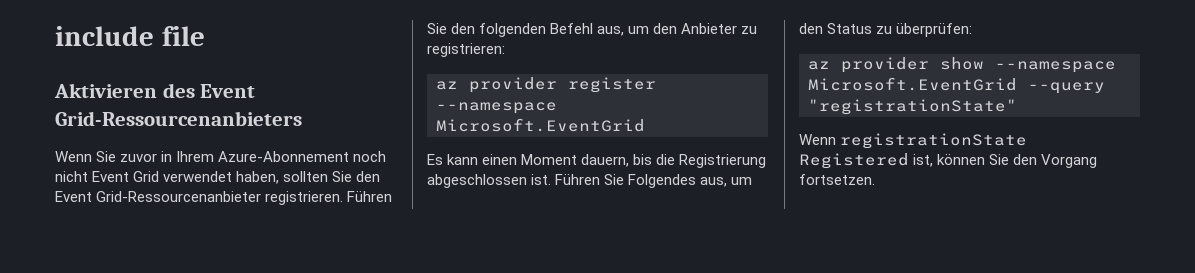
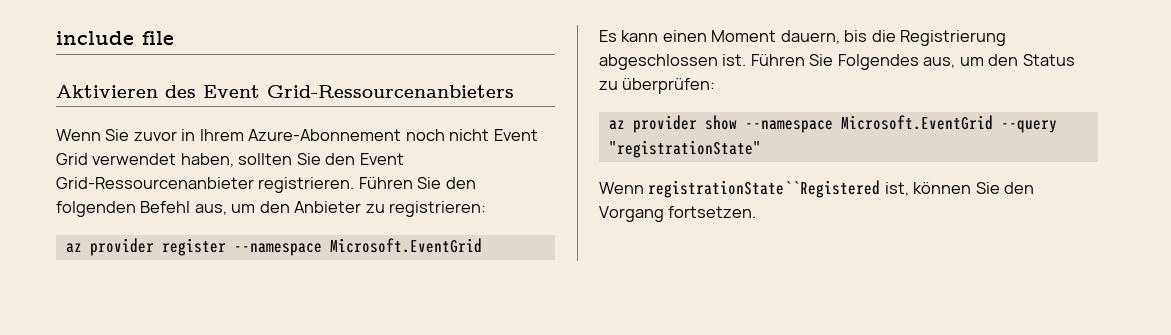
[840,133,1028,149] [799,153,909,169] registrationState Registered -> [648,180,881,198] registrationState``Registered

